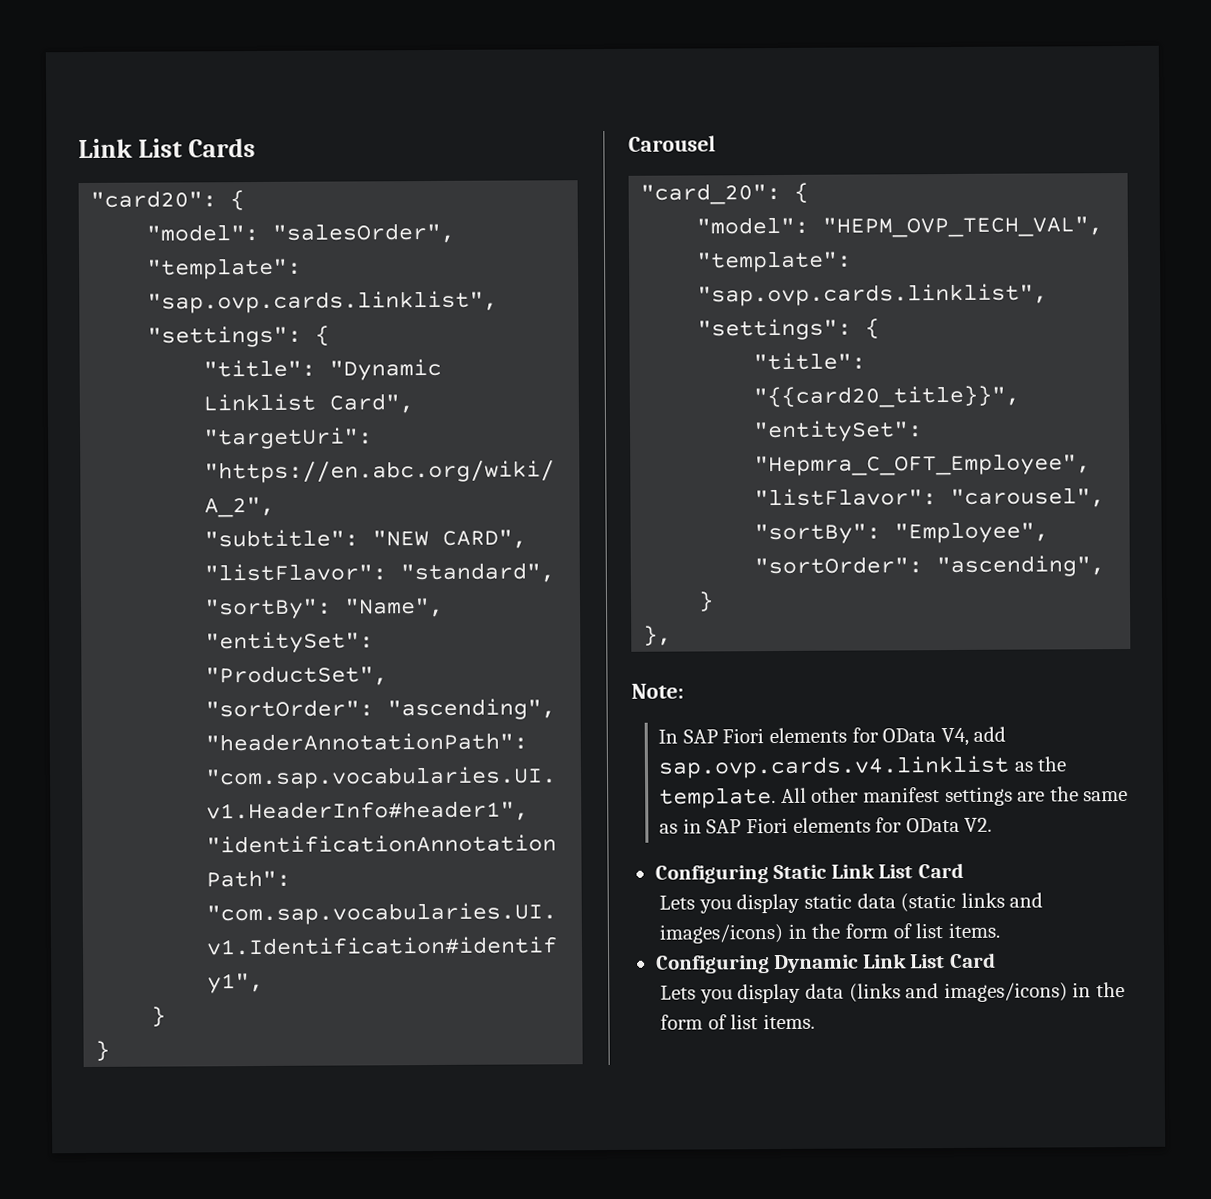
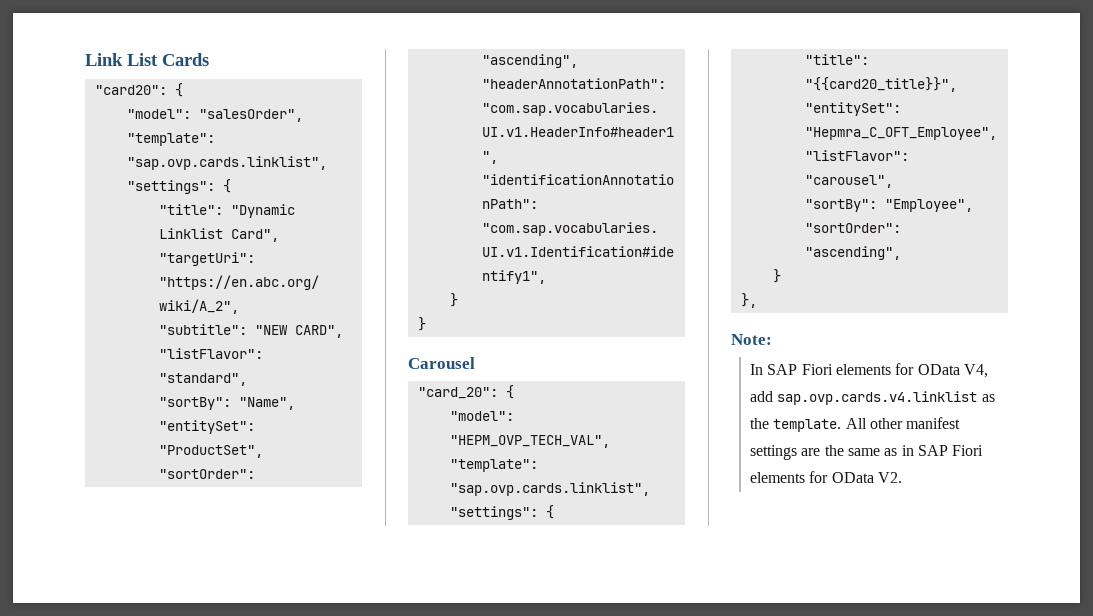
[654,862,964,884] [659,892,1044,914] [659,922,1000,944] [655,952,996,974] [660,982,1125,1004] [660,1013,816,1030] // Configuring Static Link List Card // Lets you display static data (static links and images/icons) in the form of list items. // Configuring Dynamic Link List Card // Lets you display data (links and images/icons) in the form of list items. -> (903, 477) none

